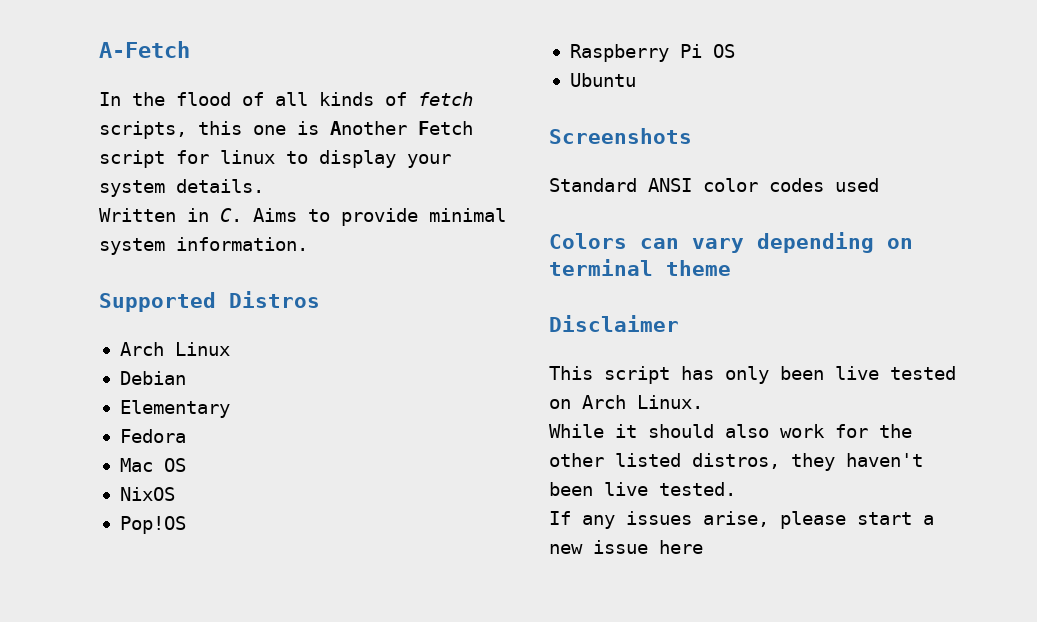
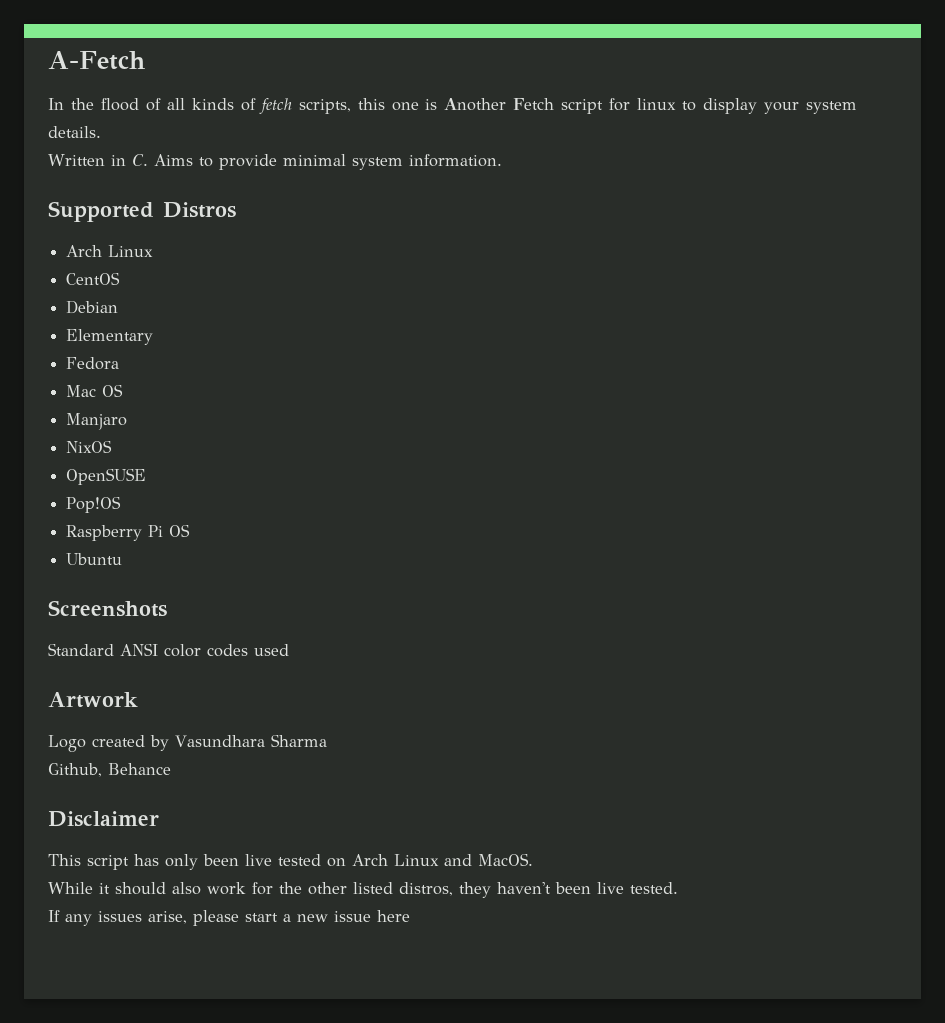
(230, 349) none -> [66,272,121,285] // CentOS
(186, 465) none -> [66,413,128,430] // Manjaro
(175, 494) none -> [66,468,147,485] // OpenSUSE
[549,232,913,253] [549,259,731,276] Colors can vary depending on terminal theme -> [48,692,138,708] [48,734,327,752] [48,763,171,777] Artwork // Logo created by Vasundhara Sharma // Github, Behance
[637,395,703,409] Linux. -> [394,853,533,866] Linux and MacOS.

